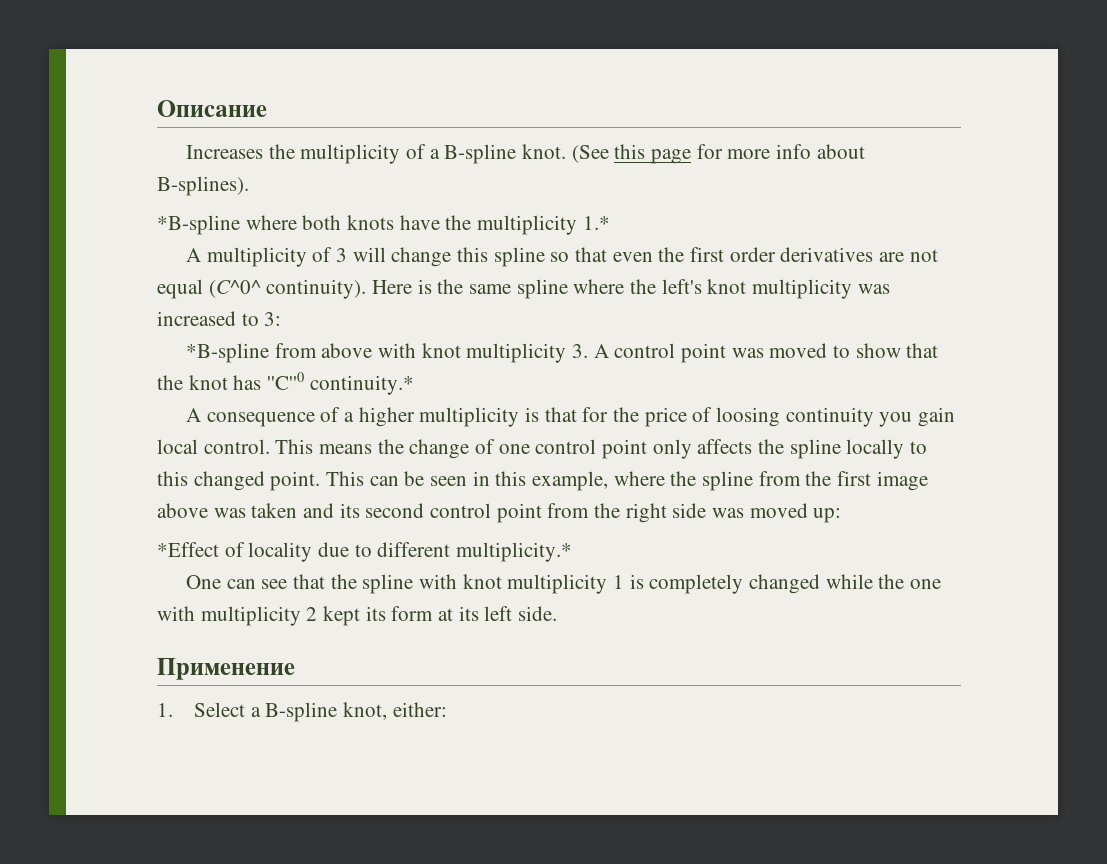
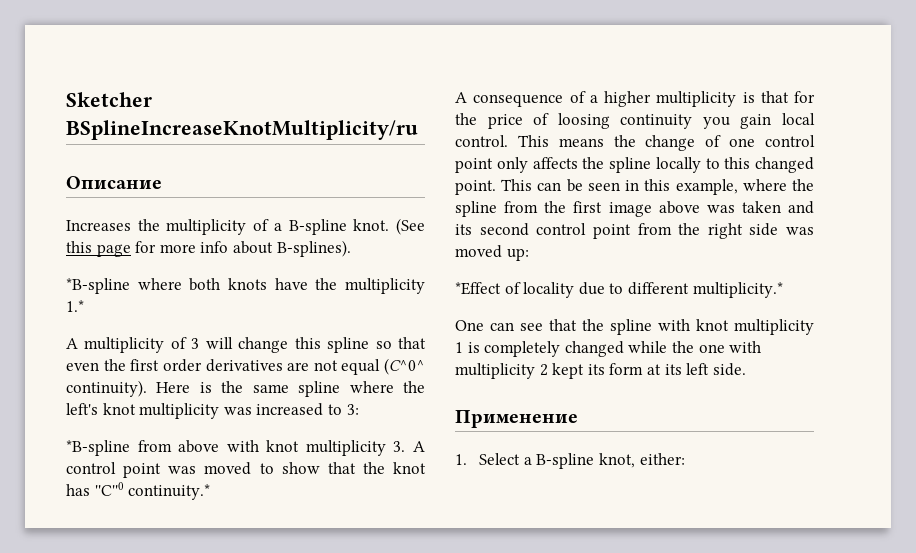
(157, 108) none -> [66,92,152,107] [66,120,418,140] Sketcher BSplineIncreaseKnotMultiplicity/ru //

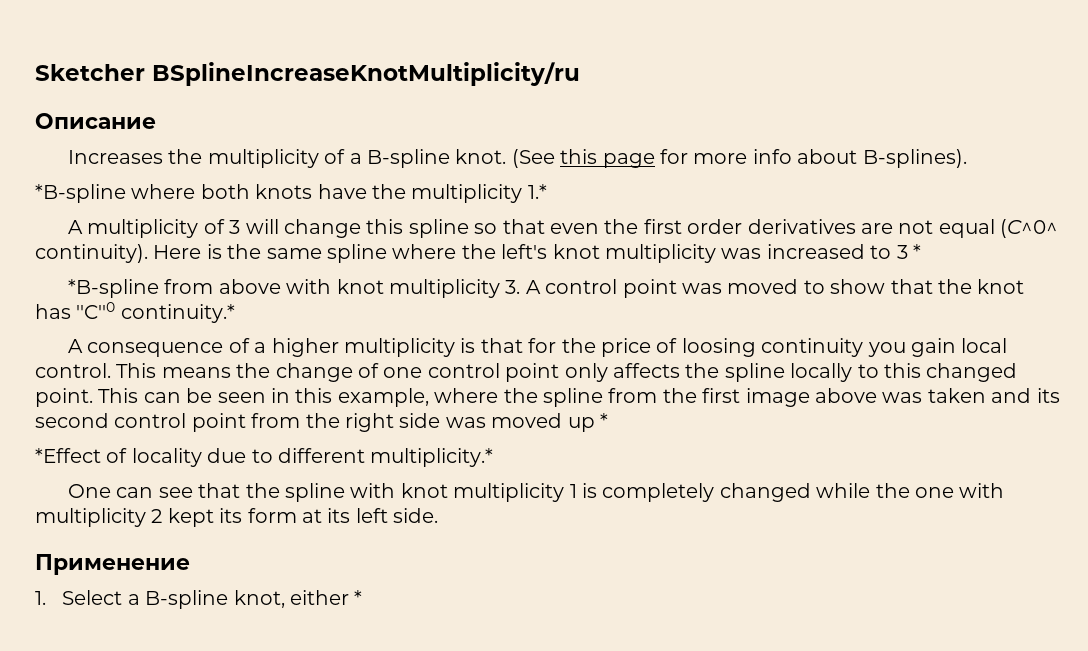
[346,404,359,415] 3: -> [896,244,921,259] 3 *
[506,248,529,261] up: -> [567,413,608,432] up *
[639,453,685,465] either: -> [290,590,363,605] either *

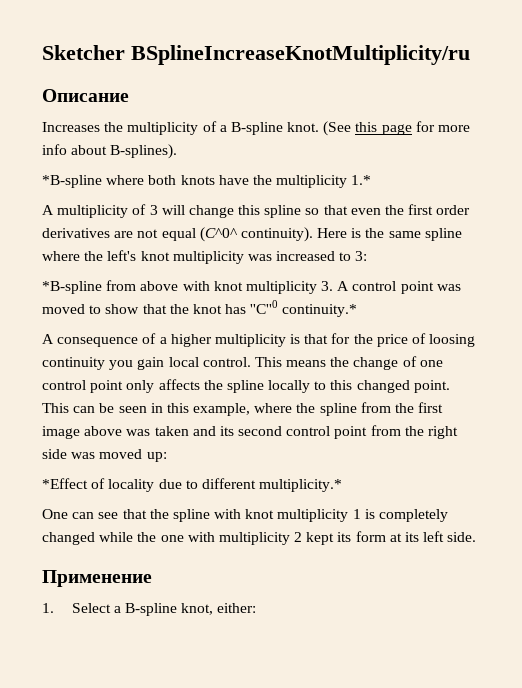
[896,244,921,259] 3 * -> [355,251,368,261] 3:
[567,413,608,432] up * -> [146,452,167,462] up:
[290,590,363,605] either * -> [217,603,257,613] either:

